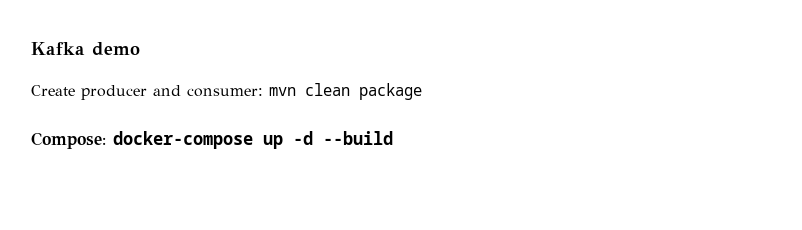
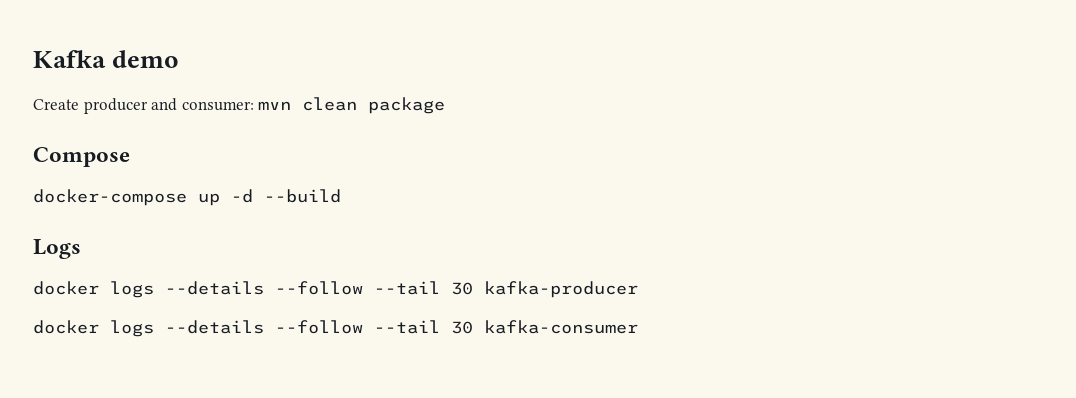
[31,132,106,149] Compose: -> [33,147,130,167] Compose //
(393, 138) none -> [33,239,81,259] [33,281,638,298] [33,320,638,337] // Logs // docker logs --details --follow --tail 30 kafka-producer // docker logs --details --follow --tail 30 kafka-consumer

